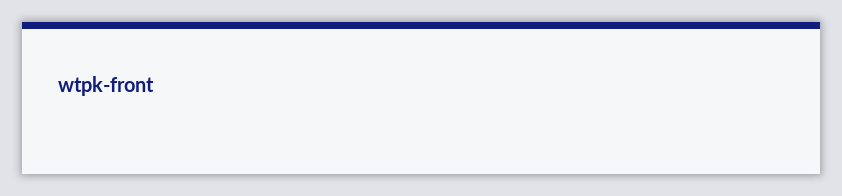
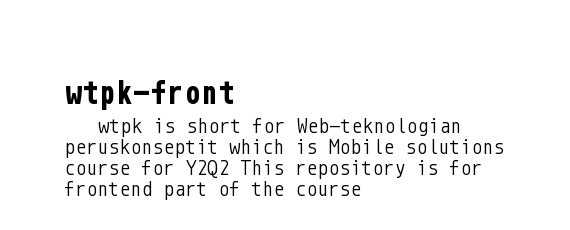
(154, 86) none -> [97,118,461,137] [64,139,504,158] [64,160,482,179] [64,181,361,200] // wtpk is short for Web-teknologian peruskonseptit which is Mobile solutions course for Y2Q2 This repository is for frontend part of the course

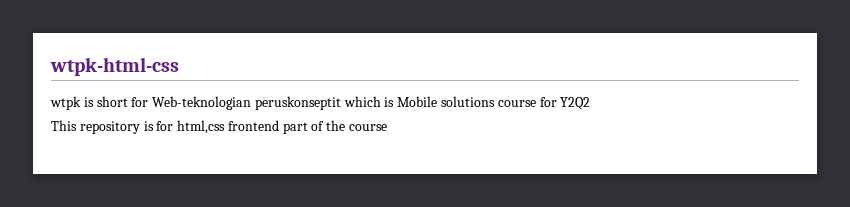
[64,80,234,110] wtpk-front -> [50,57,179,76] wtpk-html-css
(229, 169) none -> (591, 103) //
(482, 167) none -> [177,120,226,134] html,css

